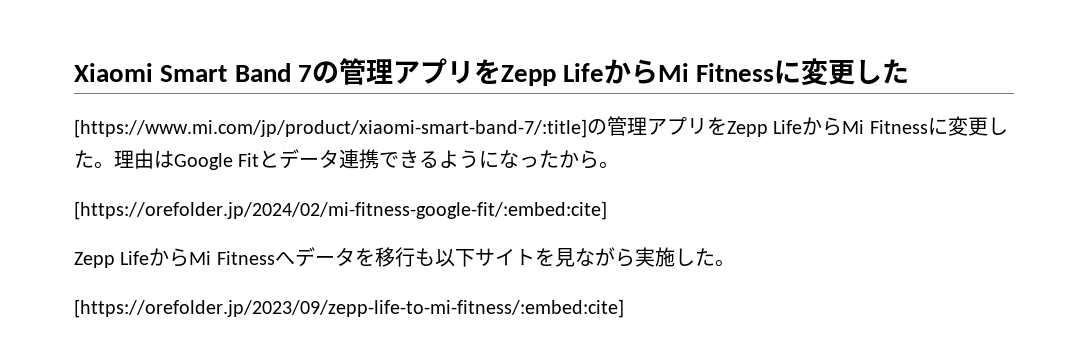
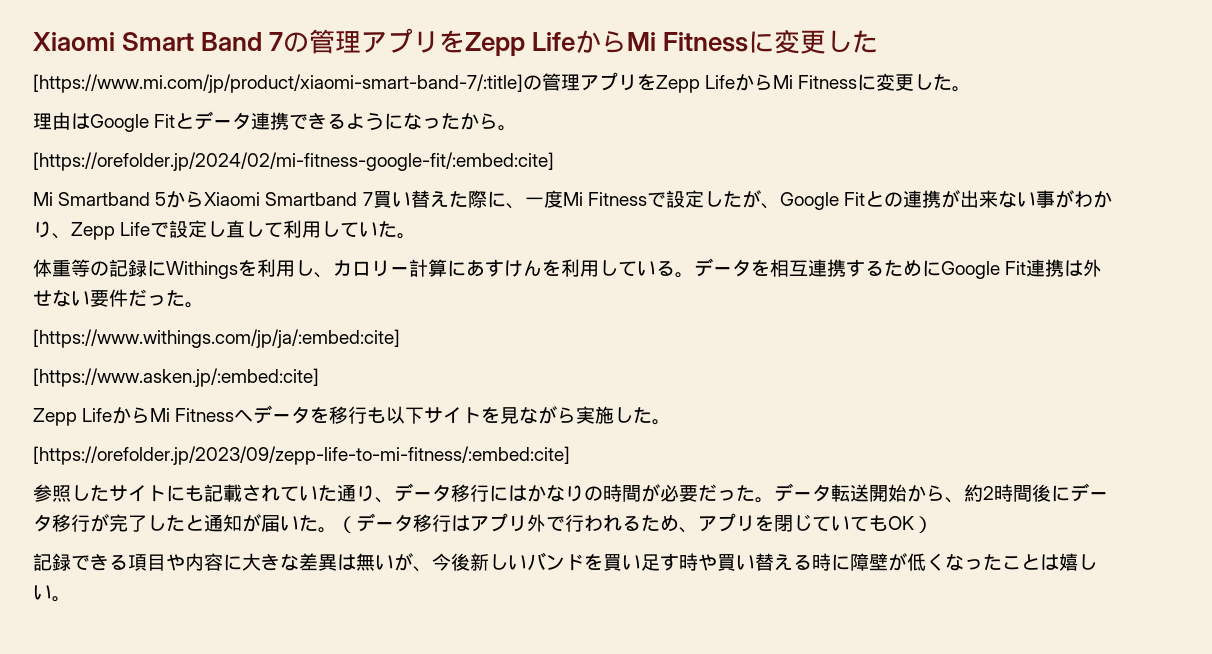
(114, 165) none -> (972, 89) //
(607, 210) none -> [33,190,1112,210] [33,220,417,240] [33,258,1103,279] [33,289,204,308] [33,329,400,348] [33,368,319,387] // Mi Smartband 5からXiaomi Smartband 7買い替えた際に、一度Mi Fitnessで設定したが、Google Fitとの連携が出来ない事がわかり、Zepp Lifeで設定し直して利用していた。 // 体重等の記録にWithingsを利用し、カロリー計算にあすけんを利用している。データを相互連携するためにGoogle Fit連携は外せない要件だった。 // [https://www.withings.com/jp/ja/:embed:cite] // [https://www.asken.jp/:embed:cite]
(624, 308) none -> [33,483,1108,503] [33,513,933,533] [33,552,1097,572] [33,585,71,602] // 参照したサイトにも記載されていた通り、データ移行にはかなりの時間が必要だった。データ転送開始から、約2時間後にデータ移行が完了したと通知が届いた。（データ移行はアプリ外で行われるため、アプリを閉じていてもOK） // 記録できる項目や内容に大きな差異は無いが、今後新しいバンドを買い足す時や買い替える時に障壁が低くなったことは嬉しい。

